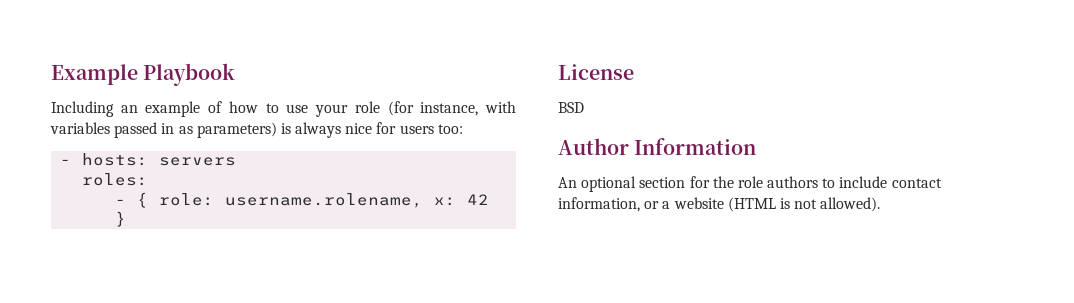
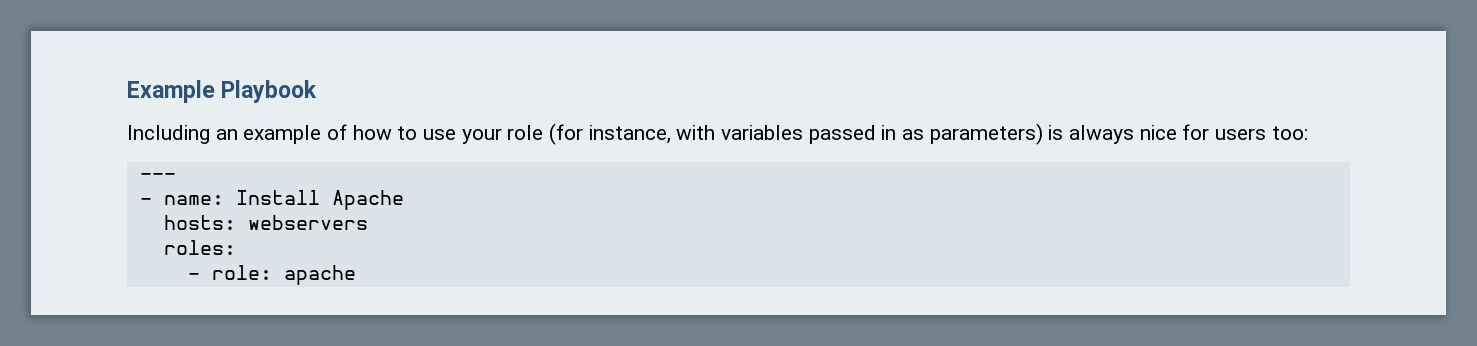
[60,153,237,166] [82,173,149,186] [115,192,490,208] [115,211,127,227] [558,64,634,80] [558,102,584,113] [558,138,757,155] [558,176,942,192] [558,197,881,212] // - hosts: servers // roles: // - { role: username.rolename, x: 42 } // License // BSD // Author Information // An optional section for the role authors to include contact information, or a website (HTML is not allowed). -> [139,173,176,180] [139,190,404,210] [163,215,368,230] [163,240,236,255] [187,265,356,285] // --- // - name: Install Apache // hosts: webservers // roles: // - role: apache

